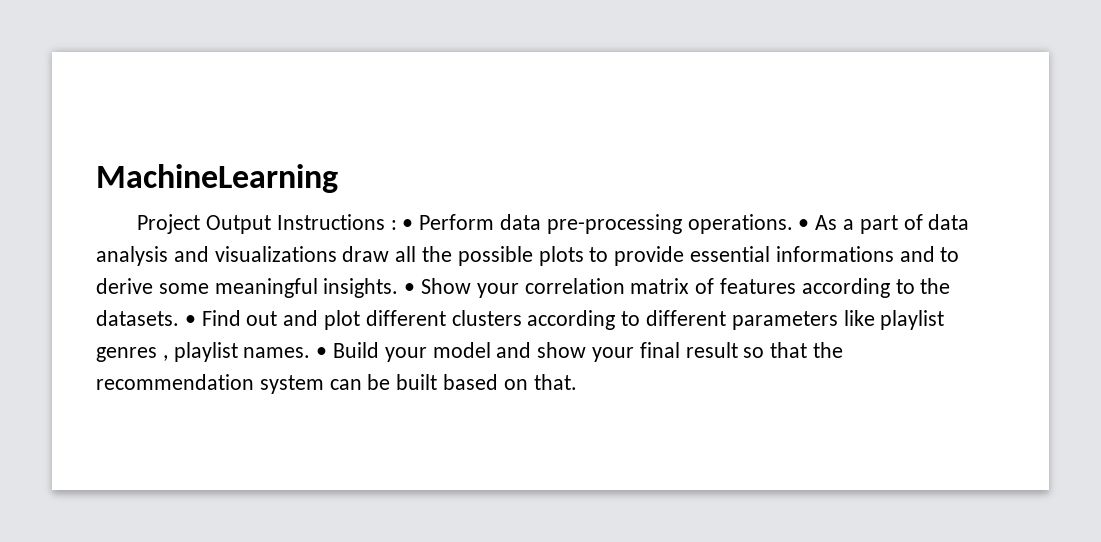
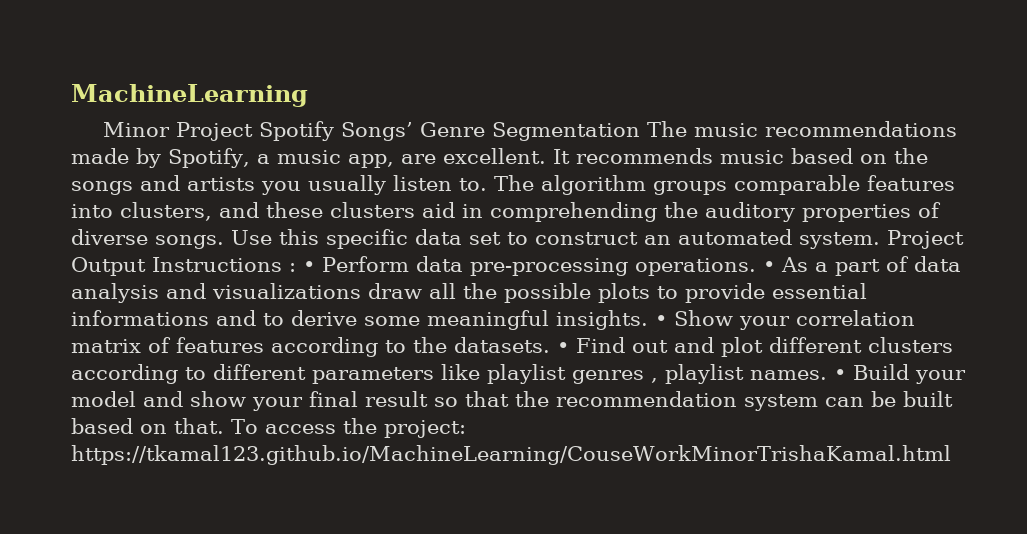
(338, 178) none -> [102,121,957,141] [71,148,928,168] [71,175,955,195] [71,202,941,222] [71,229,880,249] Minor Project Spotify Songs’ Genre Segmentation The music recommendations made by Spotify, a music app, are excellent. It recommends music based on the songs and artists you usually listen to. The algorithm groups comparable features into clusters, and these clusters aid in comprehending the auditory properties of diverse songs. Use this specific data set to construct an automated system.
(577, 382) none -> [231,418,466,438] [71,445,951,465] To access the project: https://tkamal123.github.io/MachineLearning/CouseWorkMinorTrishaKamal.html

